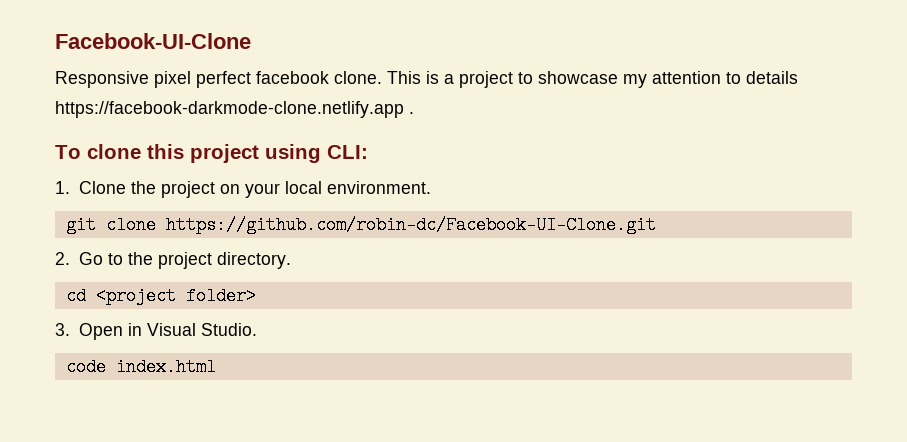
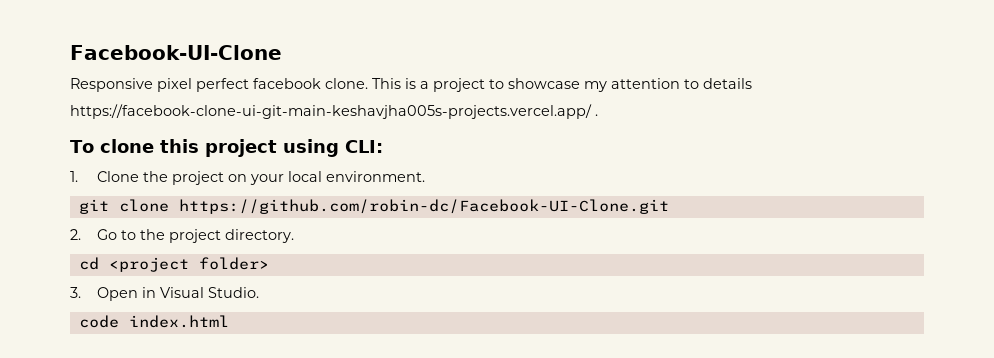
[55,101,404,118] https://facebook-darkmode-clone.netlify.app -> [70,104,592,119] https://facebook-clone-ui-git-main-keshavjha005s-projects.vercel.app/

